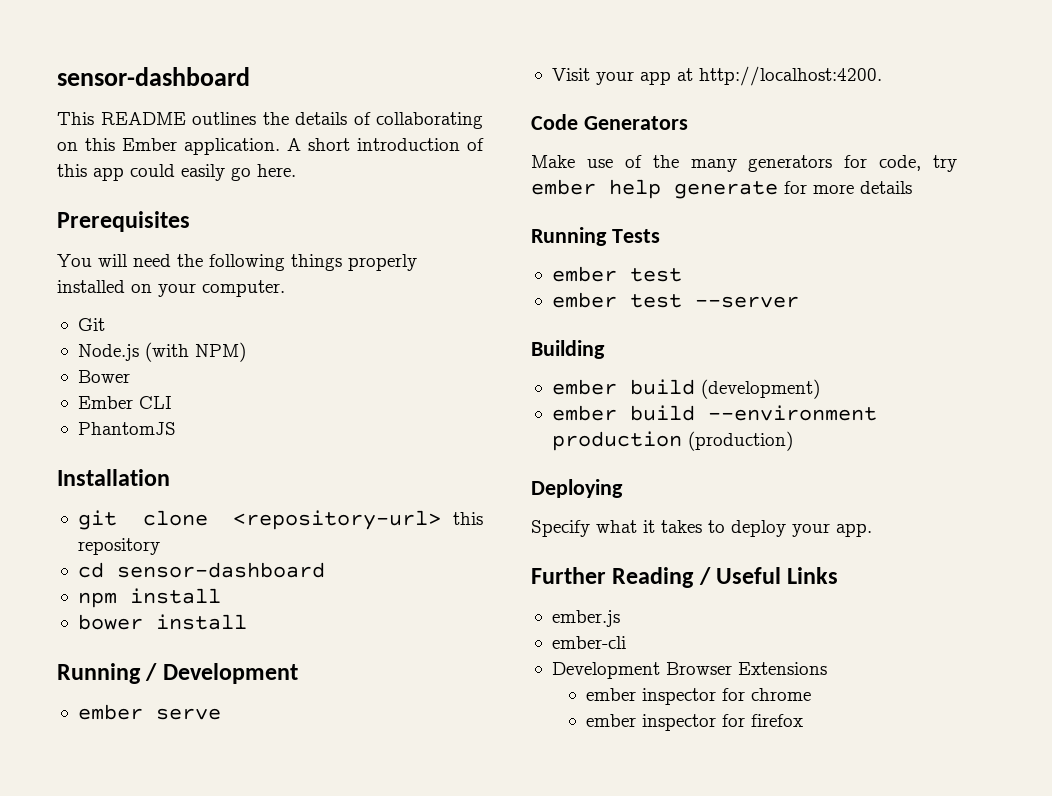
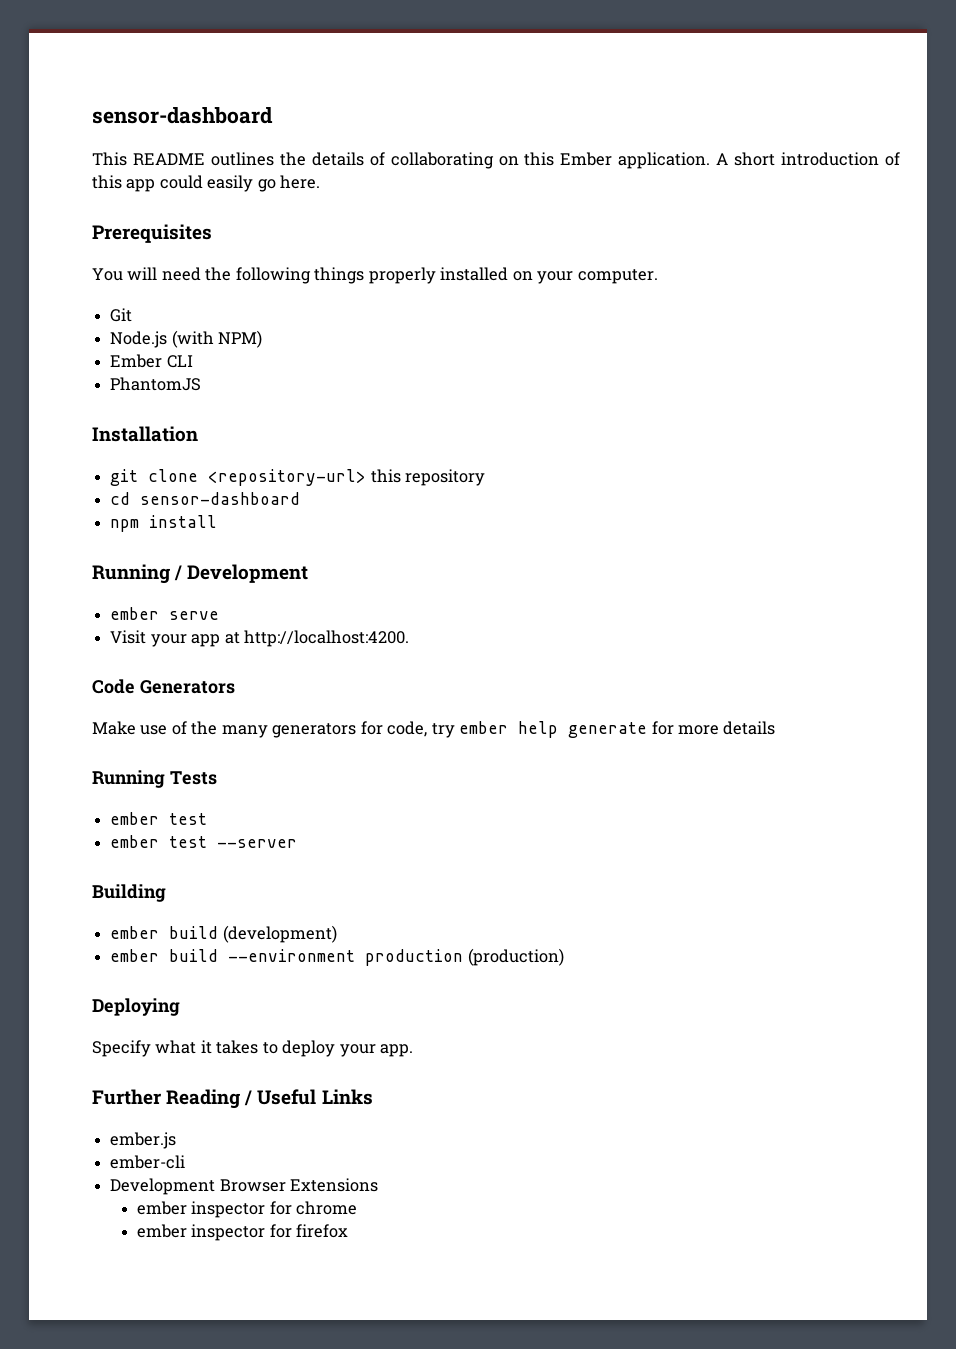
[77,370,130,383] // Bower -> (263, 339) none
[77,614,247,630] // bower install -> (218, 521) none

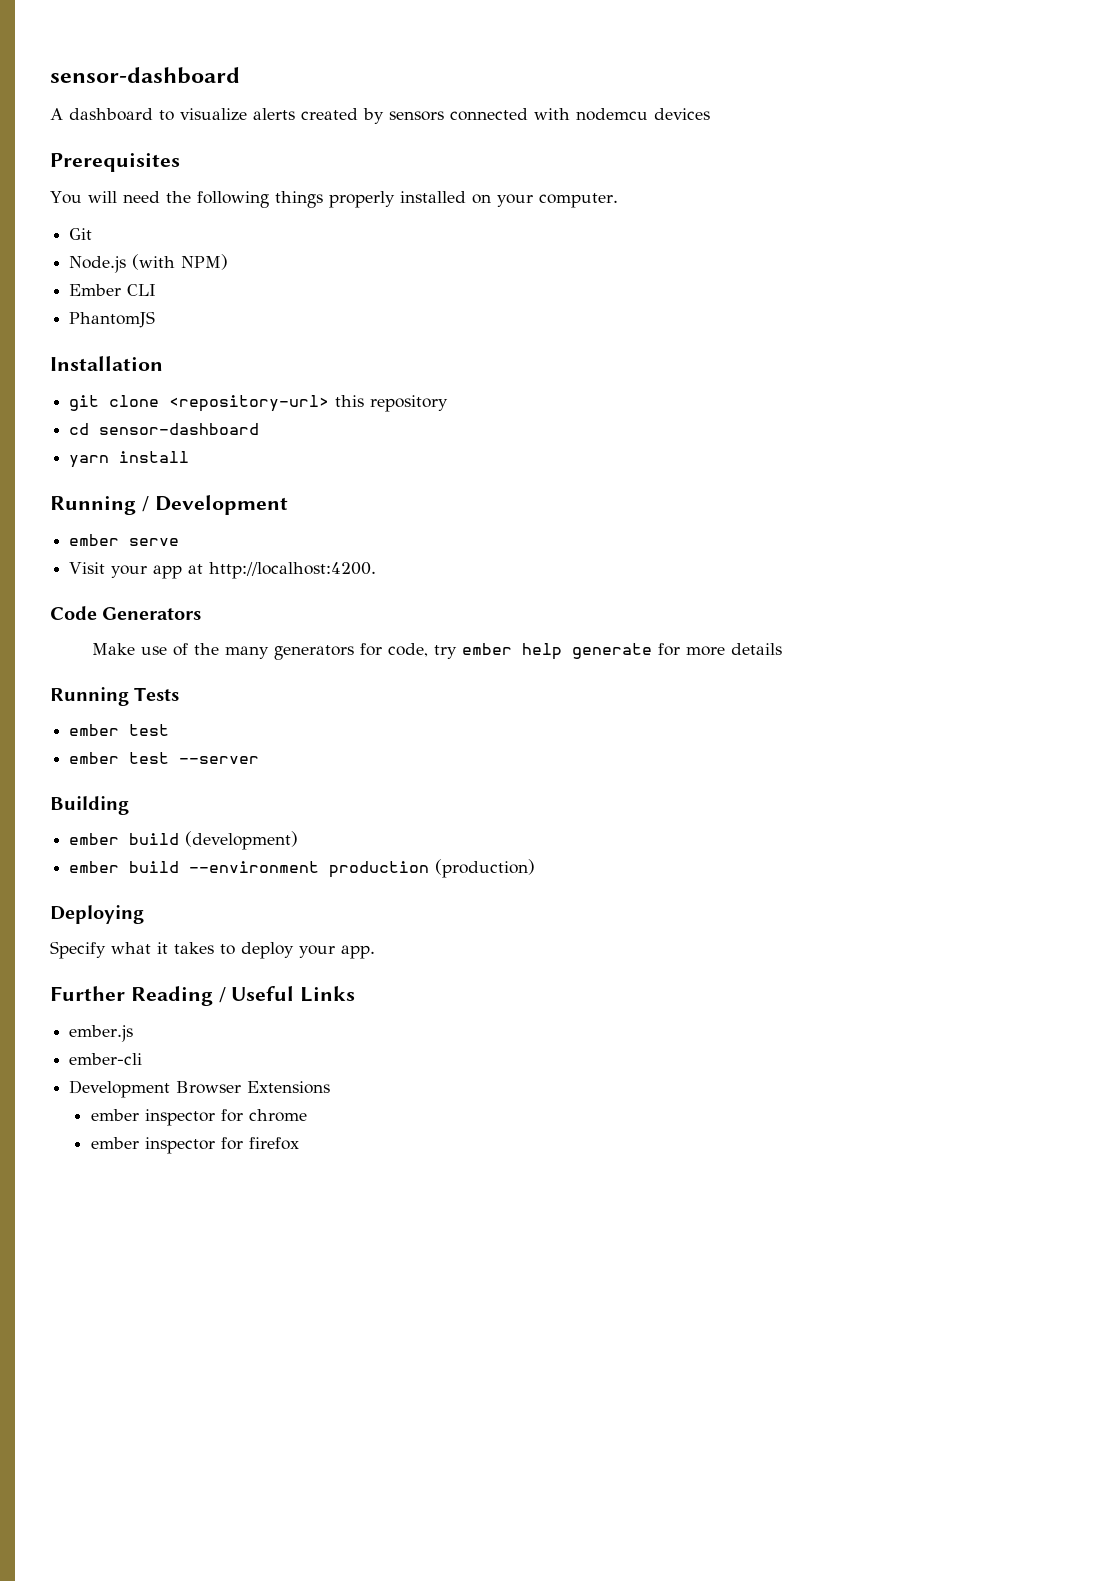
[92,107,273,124] [92,152,901,169] [92,175,321,192] sensor-dashboard // This README outlines the details of collaborating on this Ember application. A short introduction of this app could easily go here. -> [50,67,240,84] [50,108,710,124] sensor-dashboard // A dashboard to visualize alerts created by sensors connected with nodemcu devices
[110,519,140,532] npm -> [69,455,110,468] yarn

